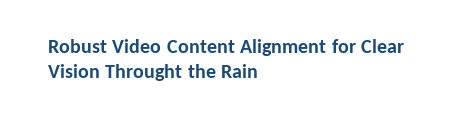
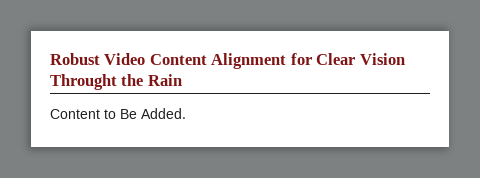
(259, 71) none -> [50,108,186,119] // Content to Be Added.

